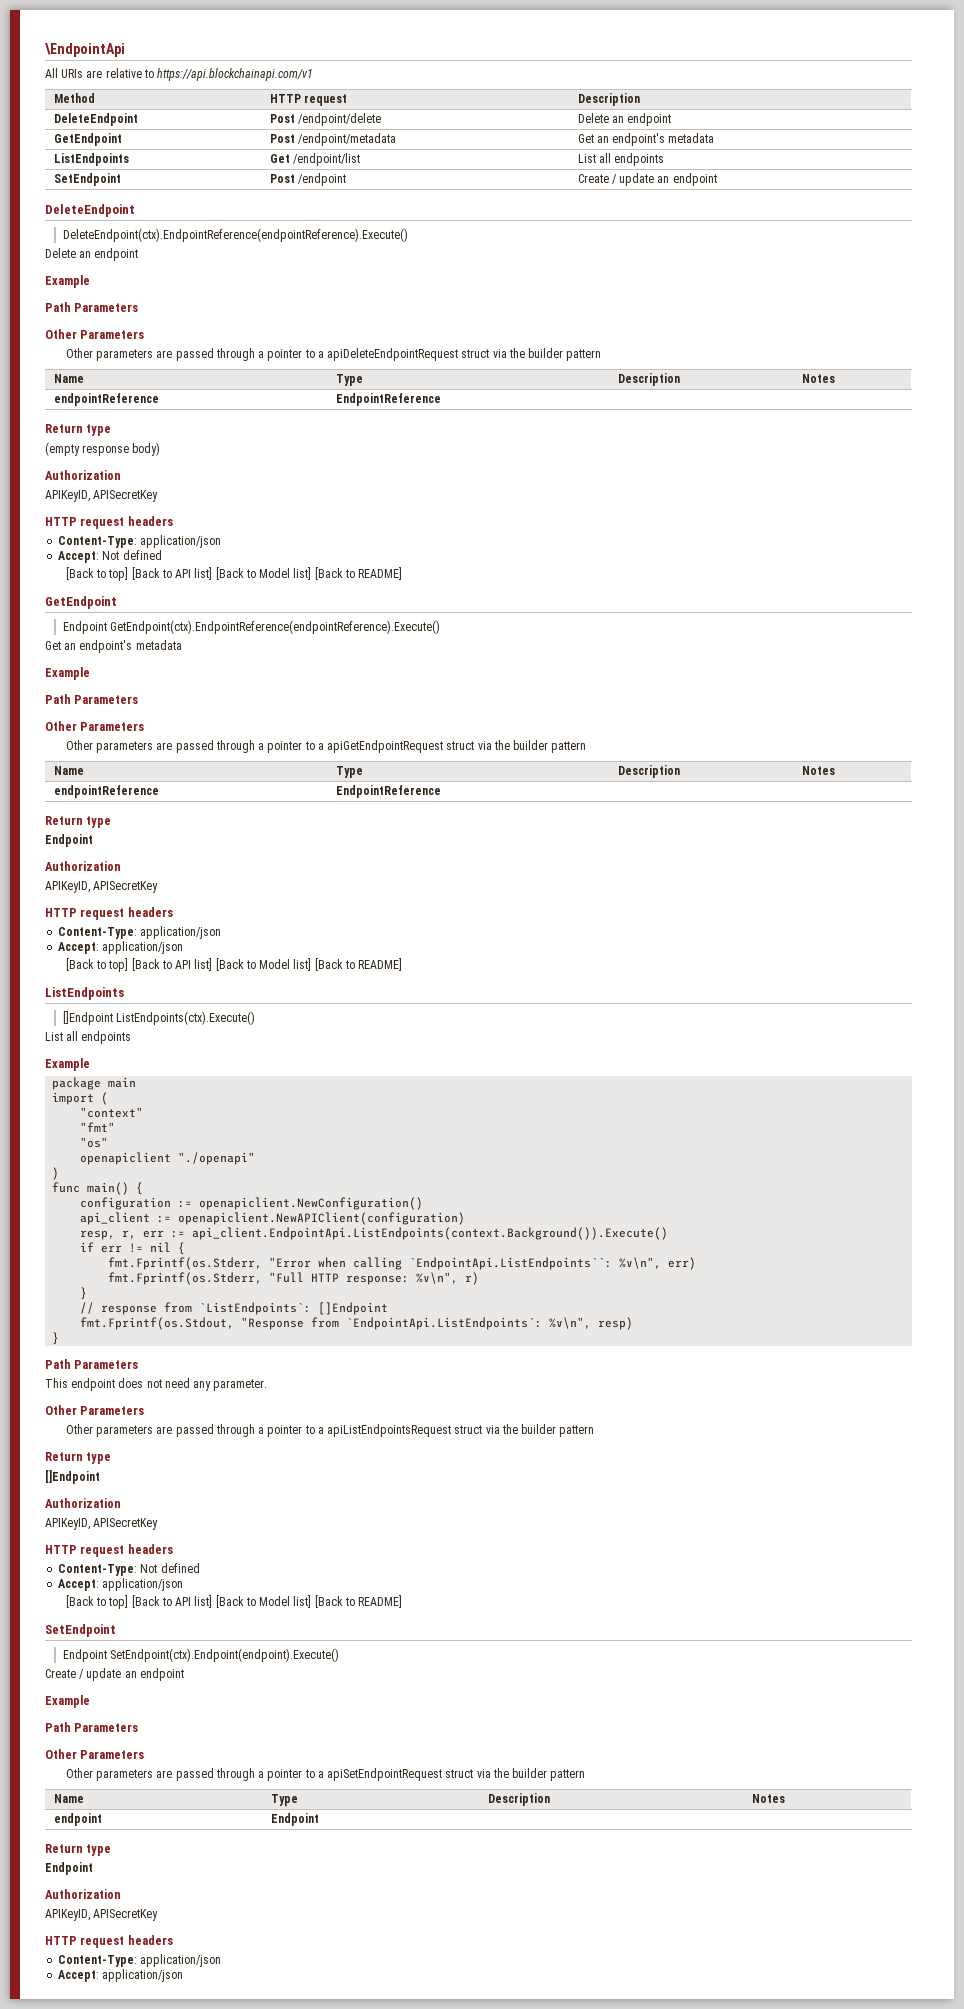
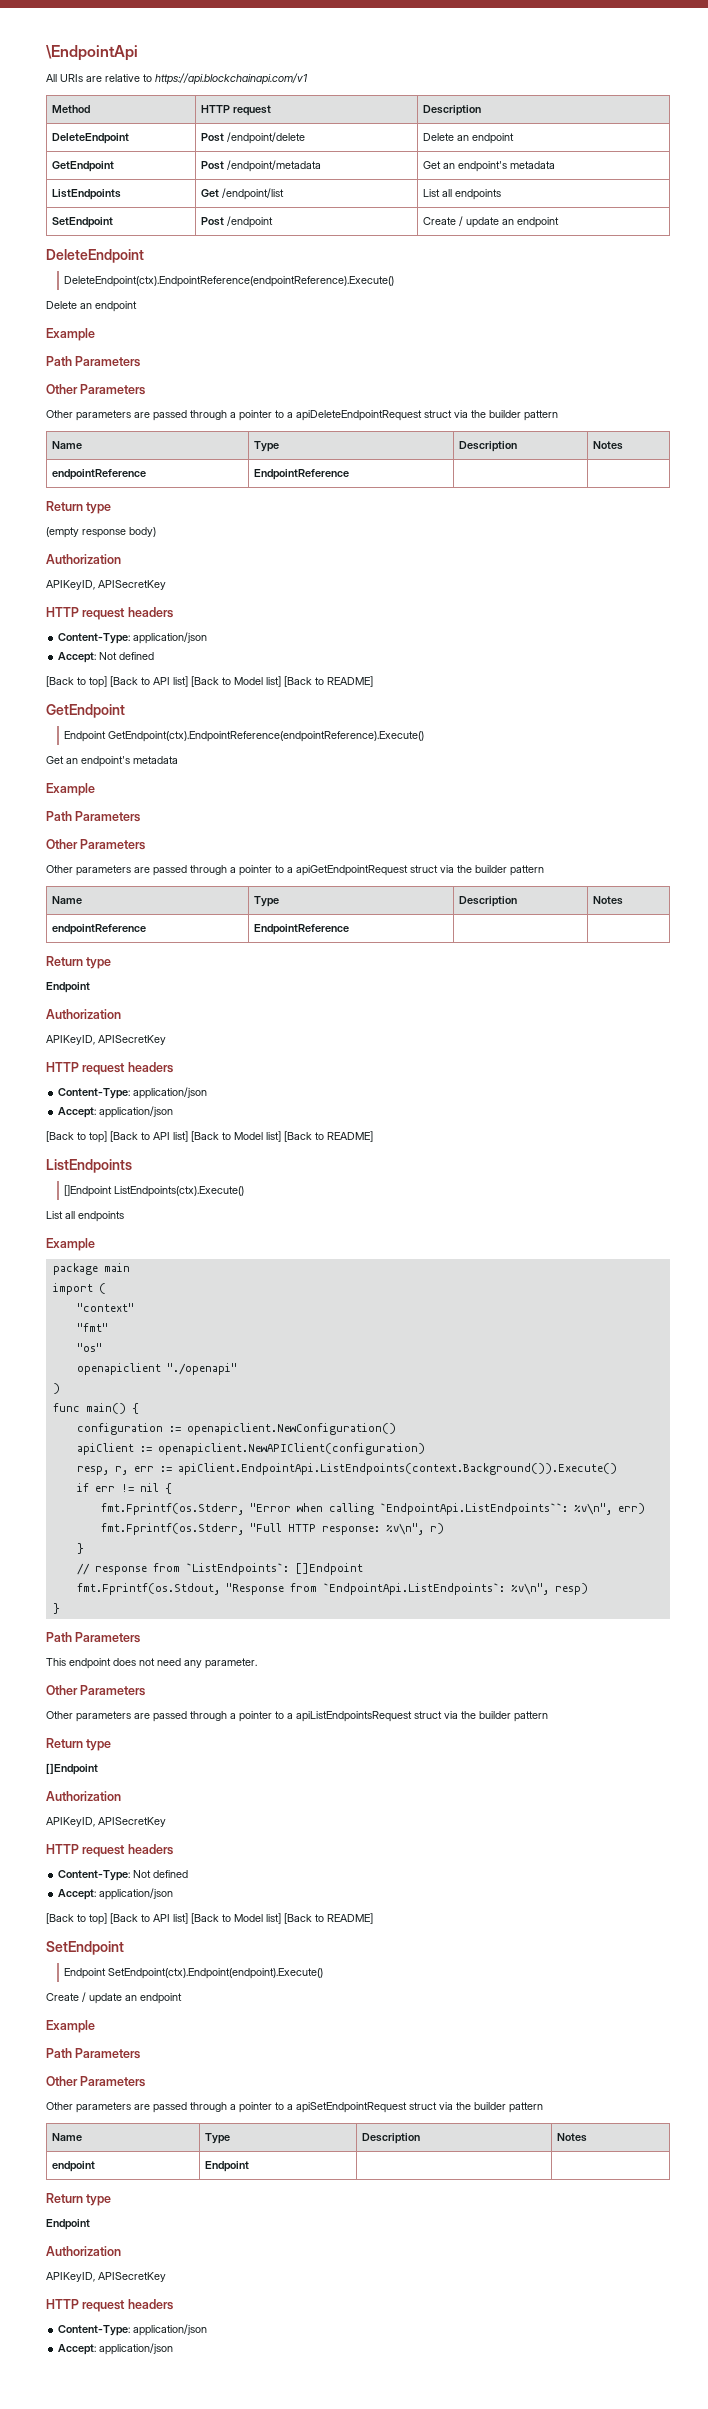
[80,1212,151,1225] api_client -> [76,1443,134,1455] apiClient
[192,1227,669,1240] api_client.EndpointApi.ListEndpoints(context.Background()).Execute() -> [177,1463,617,1475] apiClient.EndpointApi.ListEndpoints(context.Background()).Execute()

